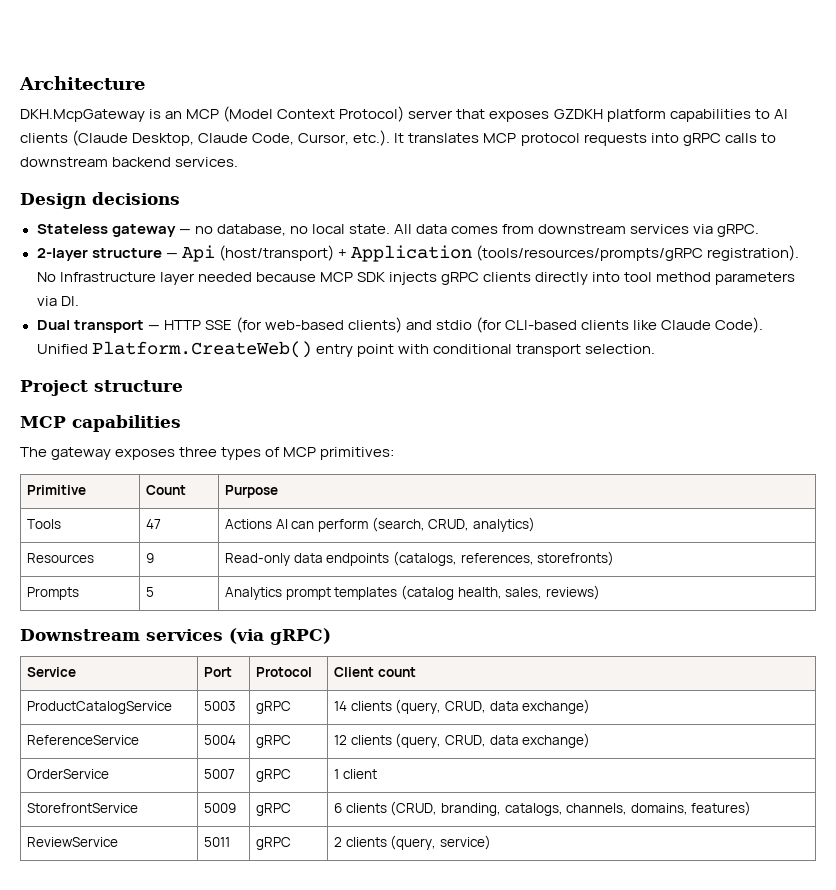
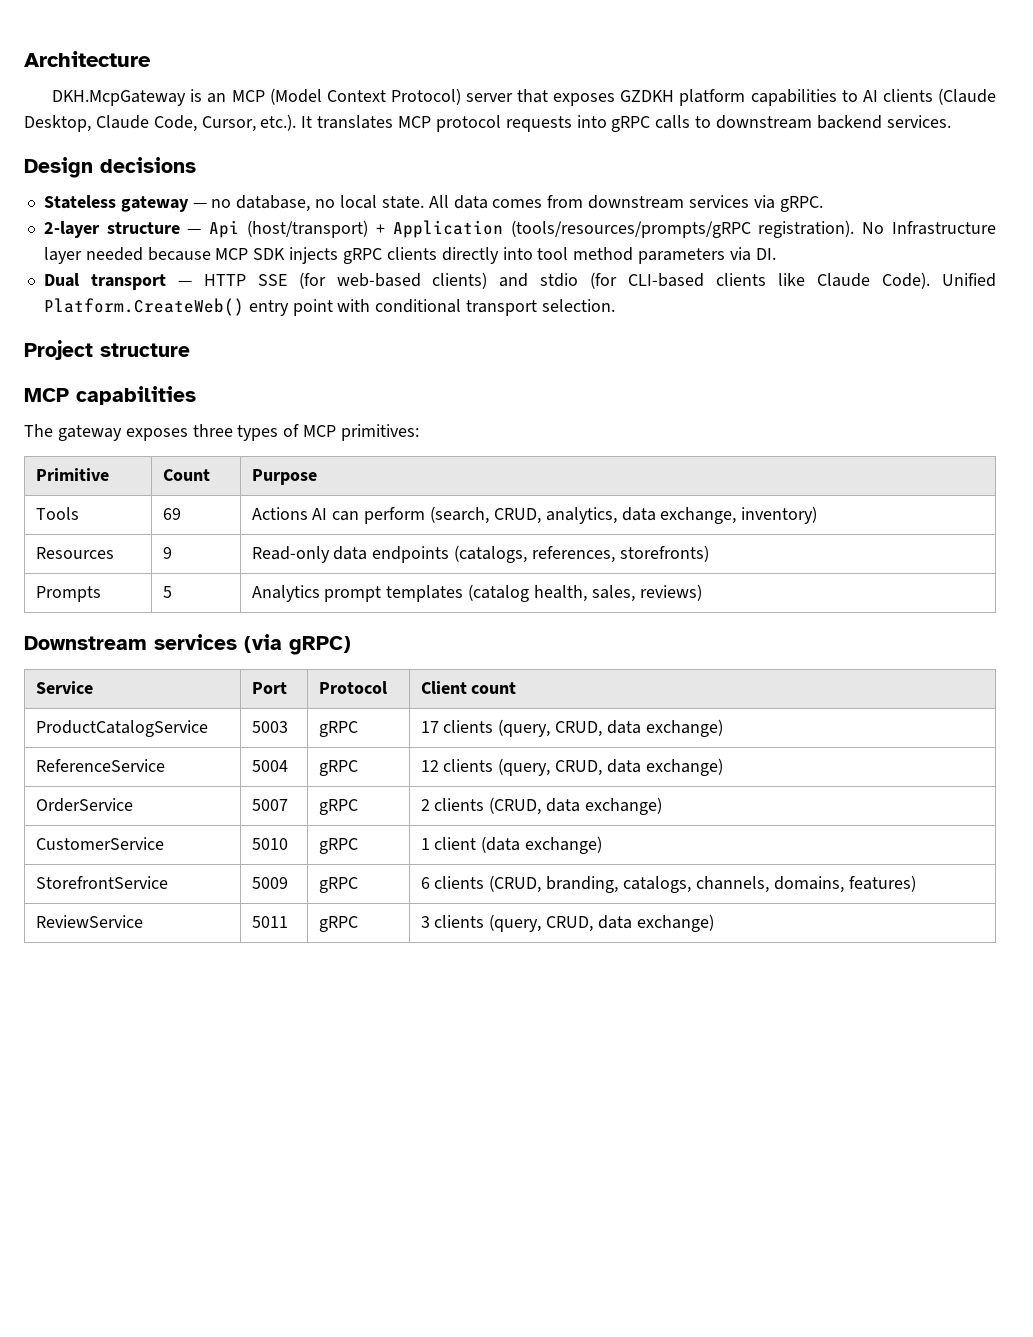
[145,519,161,529] 47 -> [162,508,181,520] 69
[472,517,535,532] analytics) -> [545,506,818,524] analytics, data exchange, inventory)
[333,701,347,711] 14 -> [420,721,439,733] 17
(291, 775) none -> [420,797,662,815] [35,837,164,850] [251,838,288,850] [318,838,358,854] | 2 clients (CRUD, data exchange) // CustomerService | 5010 | gRPC
(377, 774) none -> [481,836,603,854] (data exchange)
[333,835,491,850] 2 clients (query, service) -> [420,914,714,932] 3 clients (query, CRUD, data exchange)

